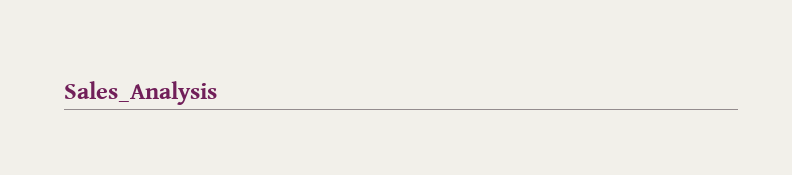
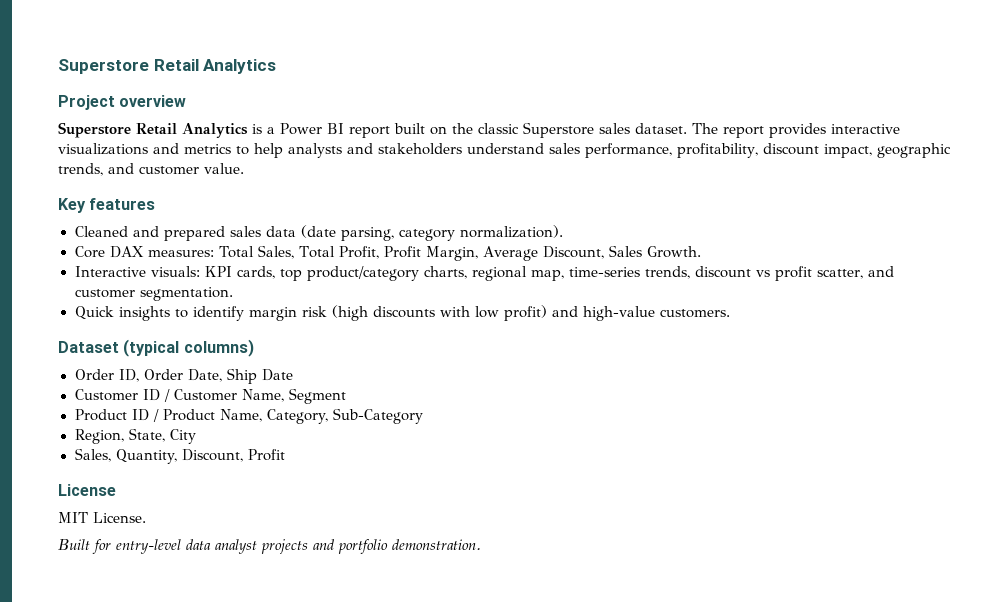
[64,81,217,105] Sales_Analysis -> [58,59,277,74] [58,95,187,110] [58,122,900,138] [58,143,951,158] [58,163,244,176] [58,198,156,213] [74,225,563,241] [74,245,702,261] [74,266,894,281] [74,287,233,301] [74,305,730,321] [58,339,254,357] [74,368,293,384] [74,388,346,404] [74,408,424,424] [74,428,196,444] [74,448,286,464] [58,484,116,496] [58,512,146,523] [58,539,481,554] Superstore Retail Analytics // Project overview // Superstore Retail Analytics is a Power BI report built on the classic Superstore sales dataset. The report provides interactive visualizations and metrics to help analysts and stakeholders understand sales performance, profitability, discount impact, geographic trends, and customer value. // Key features // Cleaned and prepared sales data (date parsing, category normalization). // Core DAX measures: Total Sales, Total Profit, Profit Margin, Average Discount, Sales Growth. // Interactive visuals: KPI cards, top product/category charts, regional map, time-series trends, discount vs profit scatter, and customer segmentation. // Quick insights to identify margin risk (high discounts with low profit) and high-value customers. // Dataset (typical columns) // Order ID, Order Date, Ship Date // Customer ID / Customer Name, Segment // Product ID / Product Name, Category, Sub-Category // Region, State, City // Sales, Quantity, Discount, Profit // License // MIT License. // Built for entry-level data analyst projects and portfolio demonstration.

